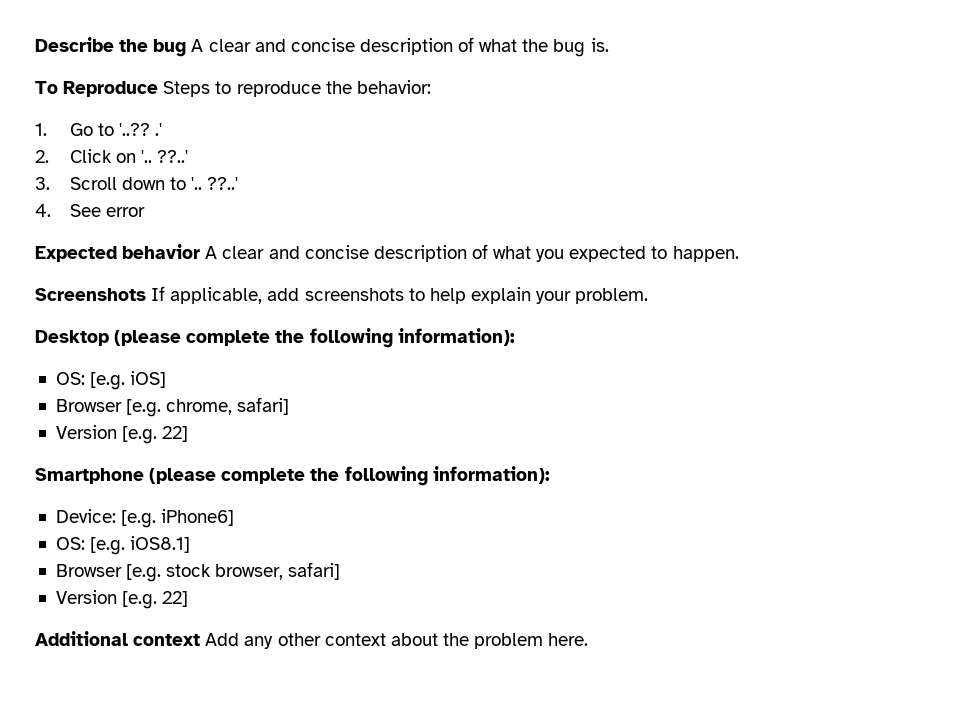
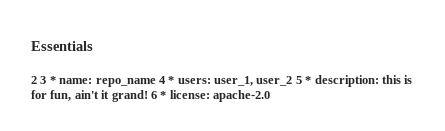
[35,37,609,57] [35,80,431,97] [35,123,163,136] [35,149,189,163] [35,177,239,190] [35,204,145,217] [35,244,739,262] [35,286,649,304] [35,328,515,348] [55,371,167,390] [55,397,290,417] [55,425,189,444] [35,466,550,486] [55,509,235,528] [55,536,191,555] [55,562,341,582] [55,590,189,609] [35,631,589,649] Describe the bug A clear and concise description of what the bug is. // To Reproduce Steps to reproduce the behavior: // 1. Go to '..?? .' // 2. Click on '.. ??..' // 3. Scroll down to '.. ??..' // 4. See error // Expected behavior A clear and concise description of what you expected to happen. // Screenshots If applicable, add screenshots to help explain your problem. // Desktop (please complete the following information): // OS: [e.g. iOS] // Browser [e.g. chrome, safari] // Version [e.g. 22] // Smartphone (please complete the following information): // Device: [e.g. iPhone6] // OS: [e.g. iOS8.1] // Browser [e.g. stock browser, safari] // Version [e.g. 22] // Additional context Add any other context about the problem here. -> [31,41,93,51] [31,75,413,87] [31,90,270,102] Essentials // 2 3 * name: repo_name 4 * users: user_1, user_2 5 * description: this is for fun, ain't it grand! 6 * license: apache-2.0

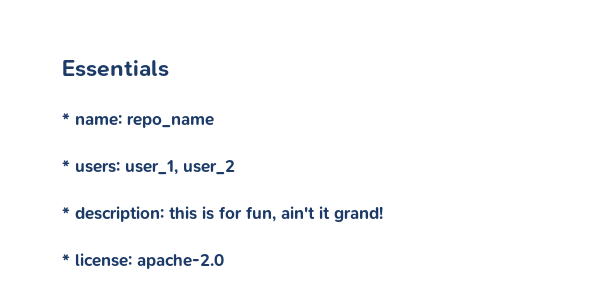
[31,76,47,84] 2 3 -> (169, 68) none
[158,76,166,84] 4 -> (214, 121) //
[295,76,302,84] 5 -> (235, 167) //
[150,91,157,99] 6 -> (383, 214) //

